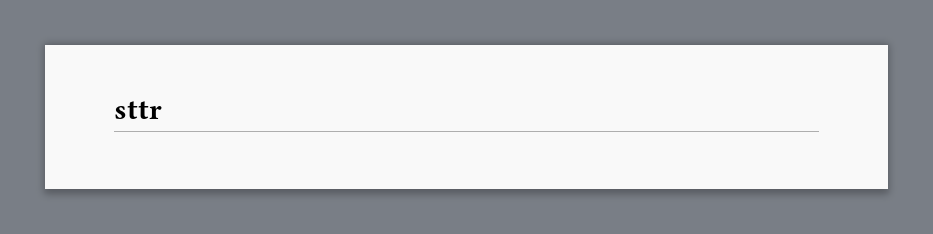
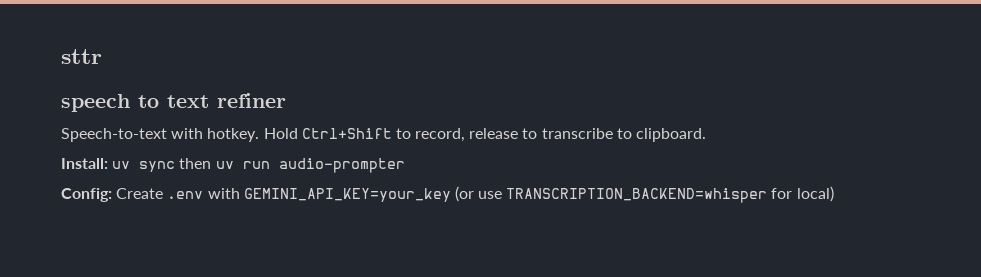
(162, 110) none -> [61,93,286,112] [61,128,707,142] [61,158,405,173] [61,186,834,203] // speech to text refiner // Speech-to-text with hotkey. Hold Ctrl+Shift to record, release to transcribe to clipboard. // Install: uv sync then uv run audio-prompter // Config: Create .env with GEMINI_API_KEY=your_key (or use TRANSCRIPTION_BACKEND=whisper for local)

